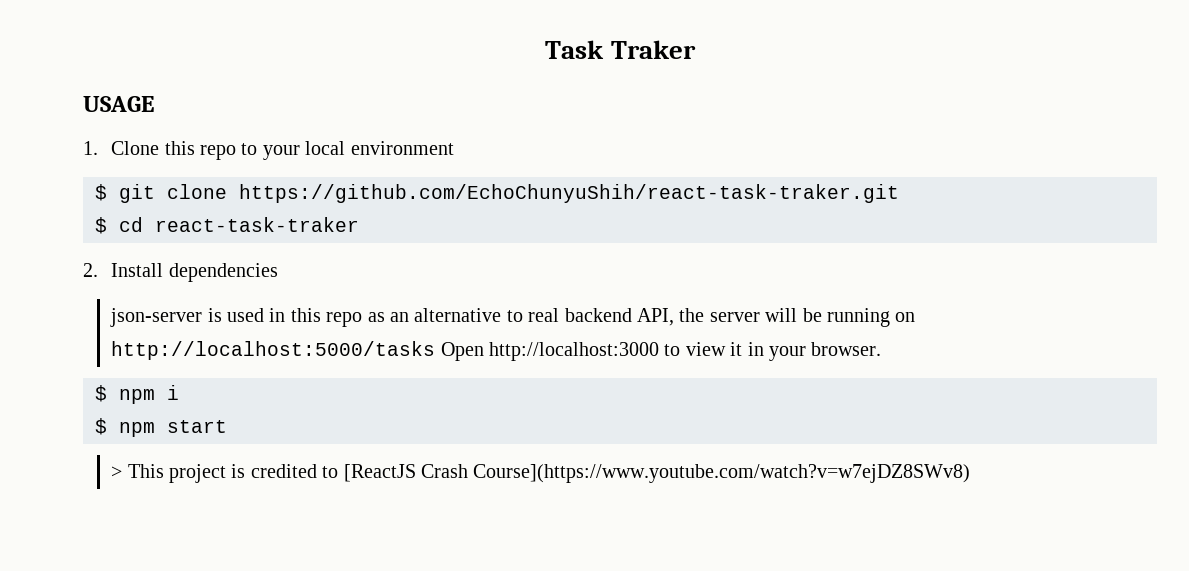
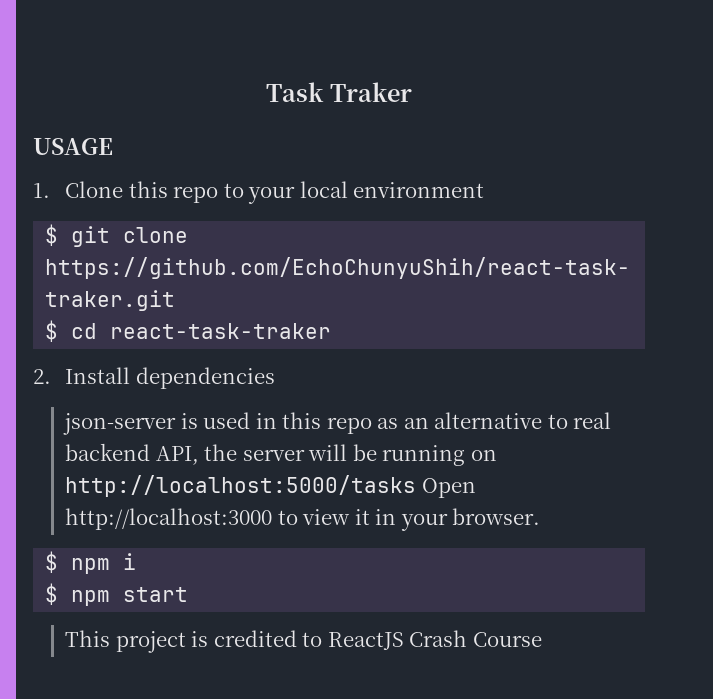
[111,466,123,478] > -> (189, 594) none
[343,464,971,483] [ReactJS Crash Course](https://www.youtube.com/watch?v=w7ejDZ8SWv8) -> [327,630,542,650] ReactJS Crash Course

